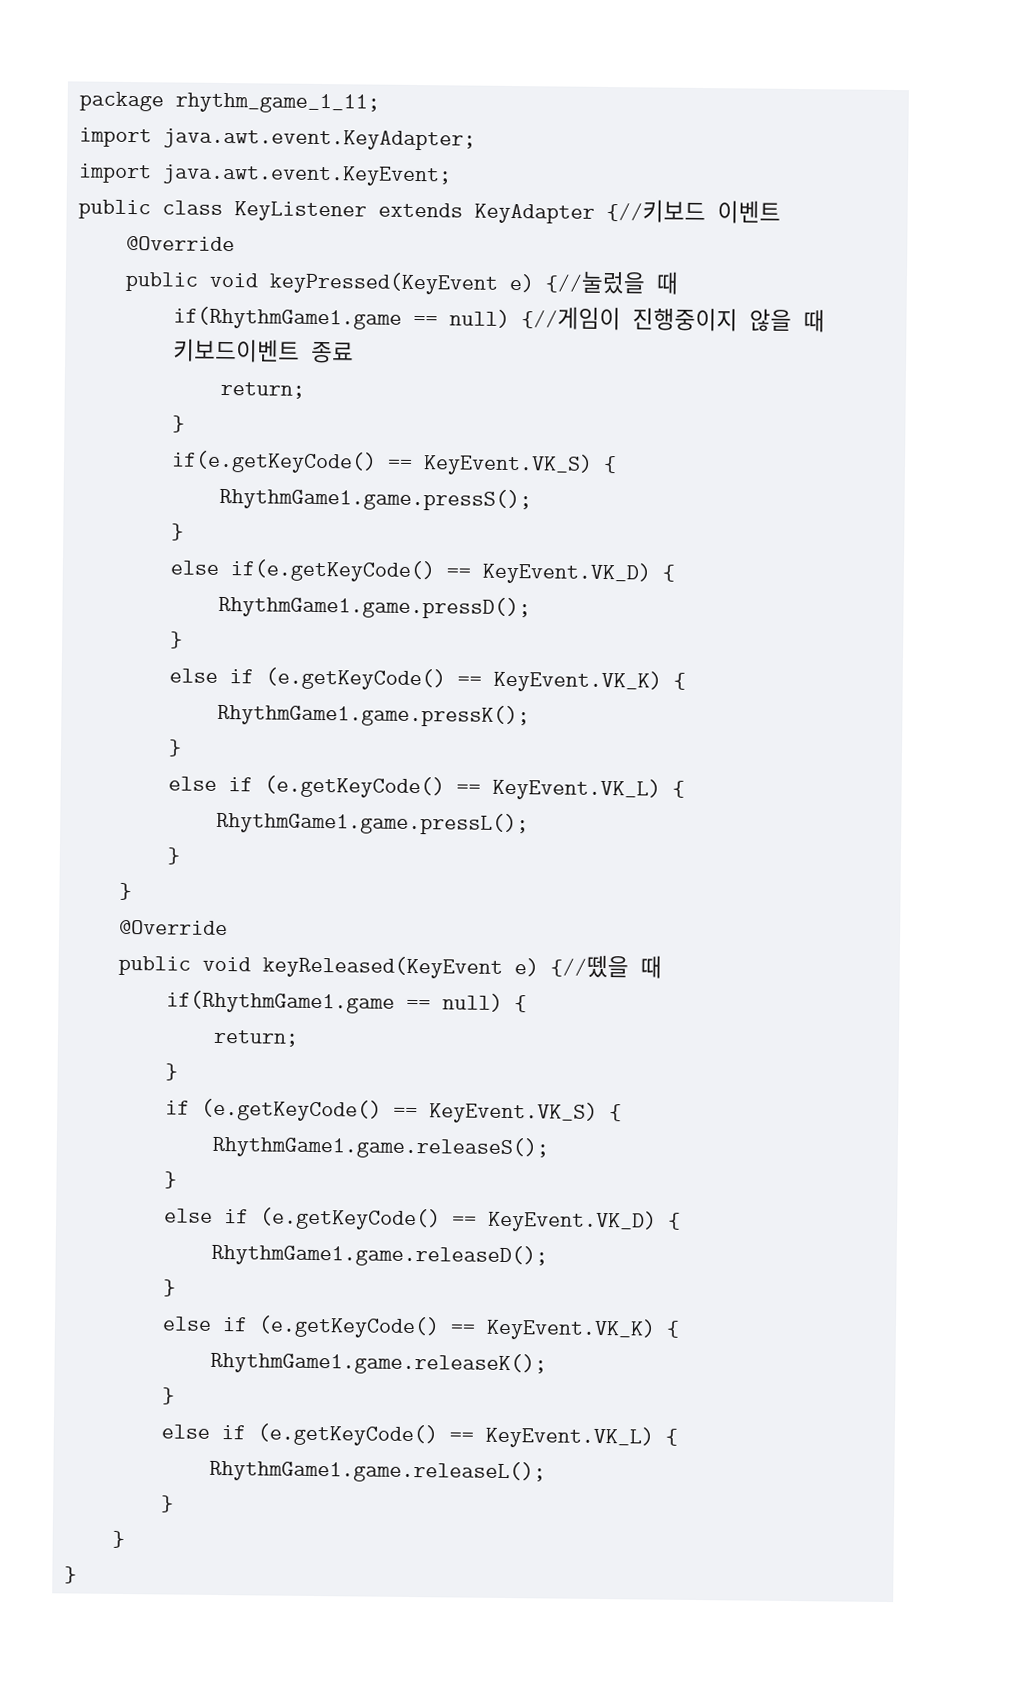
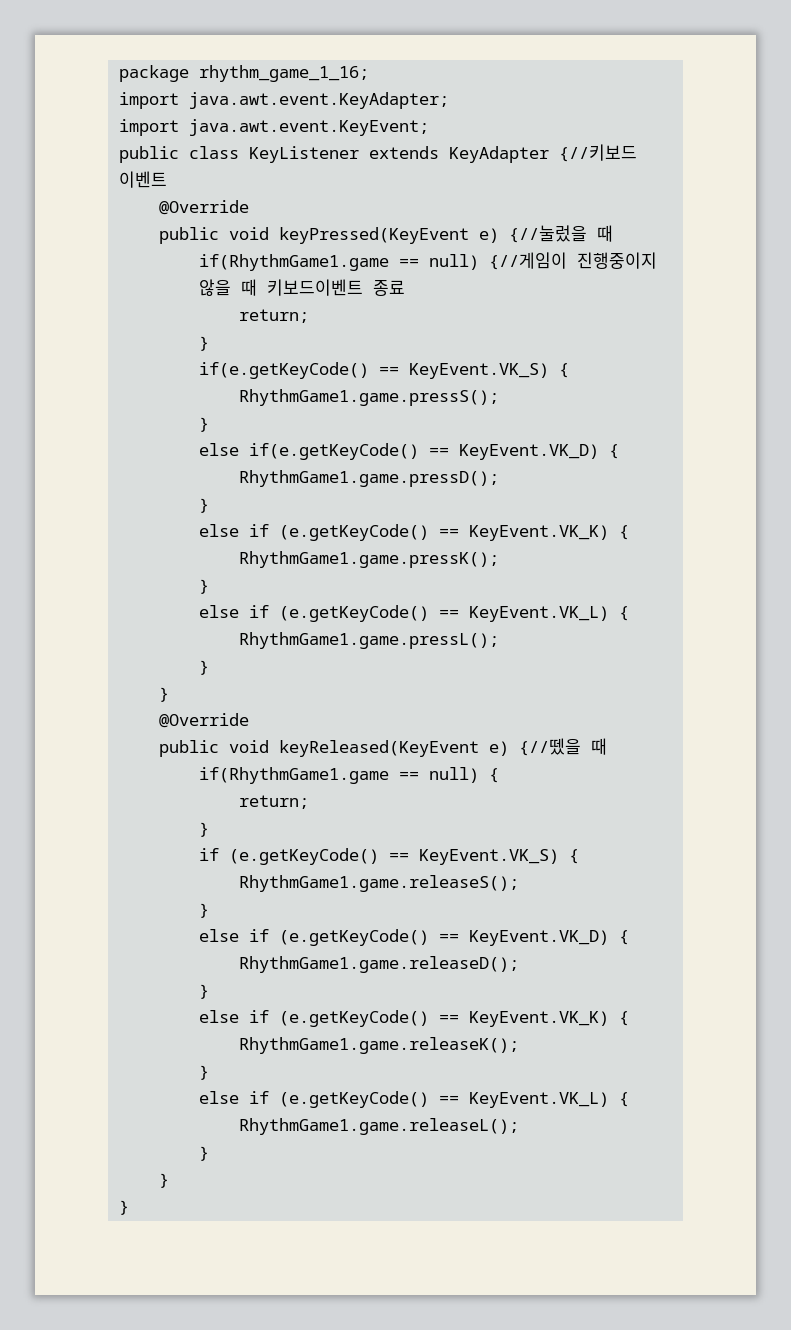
[175,92,380,114] rhythm_game_1_11; -> [198,65,369,82] rhythm_game_1_16;

